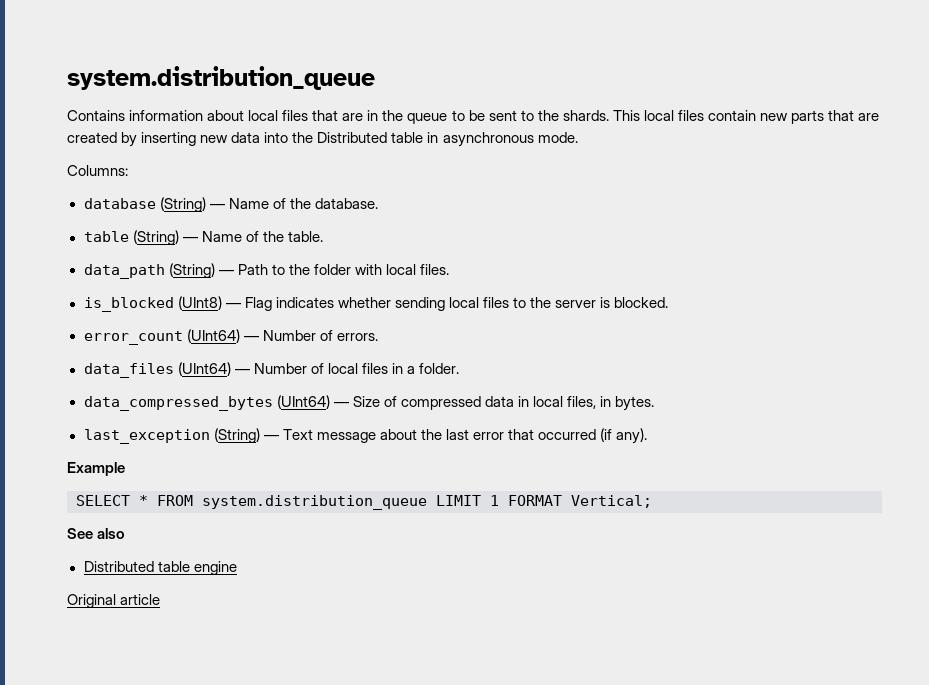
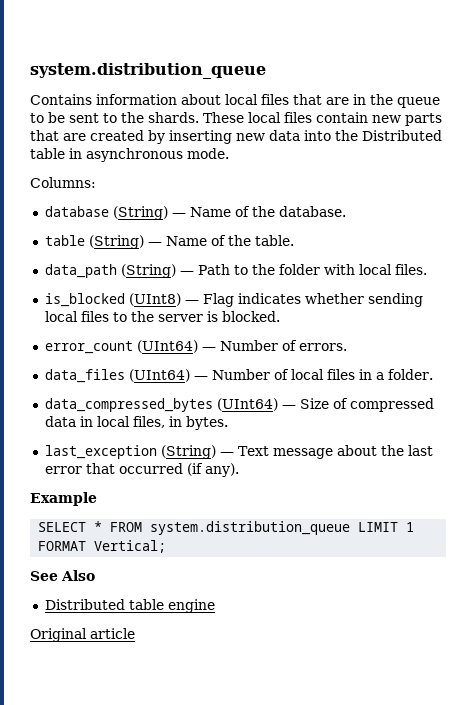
[612,110,640,121] This -> [203,112,244,123] These
[97,528,126,539] also -> [61,570,95,581] Also

